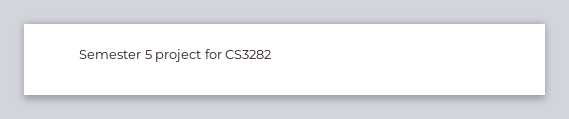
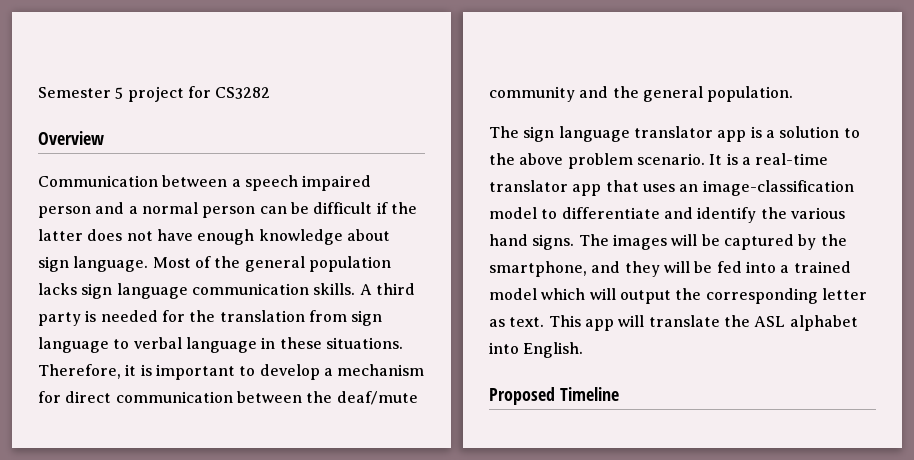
(272, 54) none -> [38,131,104,145] [38,175,372,191] [38,202,417,218] [38,229,390,245] [38,256,391,272] [38,283,415,299] [38,310,383,326] [38,337,403,353] [38,364,425,380] [38,391,418,405] [489,86,794,102] [489,126,860,142] [489,153,829,169] [489,180,854,196] [489,207,845,223] [489,234,847,250] [489,261,851,277] [489,288,867,304] [489,315,858,331] [489,342,584,358] [489,387,619,405] // Overview // Communication between a speech impaired person and a normal person can be difficult if the latter does not have enough knowledge about sign language. Most of the general population lacks sign language communication skills. A third party is needed for the translation from sign language to verbal language in these situations. Therefore, it is important to develop a mechanism for direct communication between the deaf/mute community and the general population. // The sign language translator app is a solution to the above problem scenario. It is a real-time translator app that uses an image-classification model to differentiate and identify the various hand signs. The images will be captured by the smartphone, and they will be fed into a trained model which will output the corresponding letter as text. This app will translate the ASL alphabet into English. // Proposed Timeline

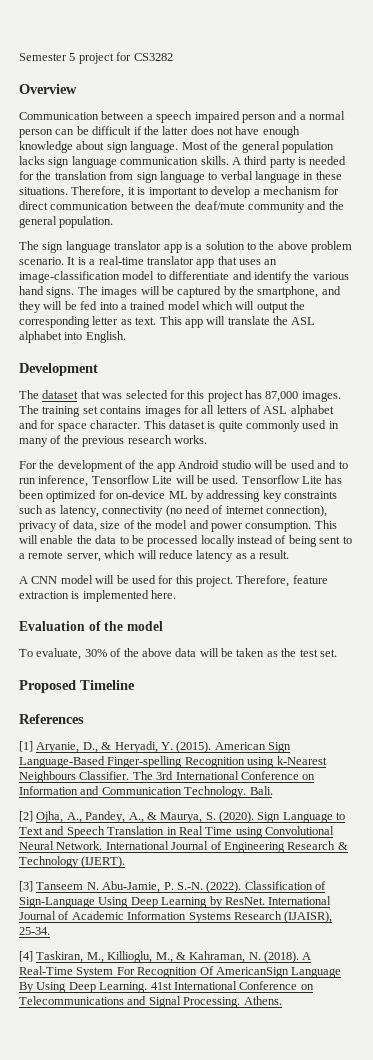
[489,387,619,405] Proposed Timeline -> [19,363,98,376] [19,390,341,402] [19,405,334,417] [19,420,339,432] [19,435,207,447] [19,460,348,472] [19,475,343,487] [19,490,337,502] [19,505,327,517] [19,520,337,532] [19,535,352,547] [19,550,290,562] [19,575,328,587] [19,590,177,602] [19,621,163,631] [19,648,337,660] [19,680,135,693] [19,714,84,724] [19,741,291,753] [19,756,327,768] [19,771,316,783] [19,786,273,798] [19,811,346,823] [19,826,334,838] [19,841,348,853] [19,856,126,868] [19,881,326,893] [19,896,332,908] [19,911,333,923] [19,927,50,935] [19,951,312,963] [19,966,342,978] [19,981,314,993] [19,996,282,1008] Development // The dataset that was selected for this project has 87,000 images. The training set contains images for all letters of ASL alphabet and for space character. This dataset is quite commonly used in many of the previous research works. // For the development of the app Android studio will be used and to run inference, Tensorflow Lite will be used. Tensorflow Lite has been optimized for on-device ML by addressing key constraints such as latency, connectivity (no need of internet connection), privacy of data, size of the model and power consumption. This will enable the data to be processed locally instead of being sent to a remote server, which will reduce latency as a result. // A CNN model will be used for this project. Therefore, feature extraction is implemented here. // Evaluation of the model // To evaluate, 30% of the above data will be taken as the test set. // Proposed Timeline // References // [1] Aryanie, D., & Heryadi, Y. (2015). American Sign Language-Based Finger-spelling Recognition using k-Nearest Neighbours Classifier. The 3rd International Conference on Information and Communication Technology. Bali. // [2] Ojha, A., Pandey, A., & Maurya, S. (2020). Sign Language to Text and Speech Translation in Real Time using Convolutional Neural Network. International Journal of Engineering Research & Technology (IJERT). // [3] Tanseem N. Abu-Jamie, P. S.-N. (2022). Classification of Sign-Language Using Deep Learning by ResNet. International Journal of Academic Information Systems Research (IJAISR), 25-34. // [4] Taskiran, M., Killioglu, M., & Kahraman, N. (2018). A Real-Time System For Recognition Of AmericanSign Language By Using Deep Learning. 41st International Conference on Telecommunications and Signal Processing. Athens.

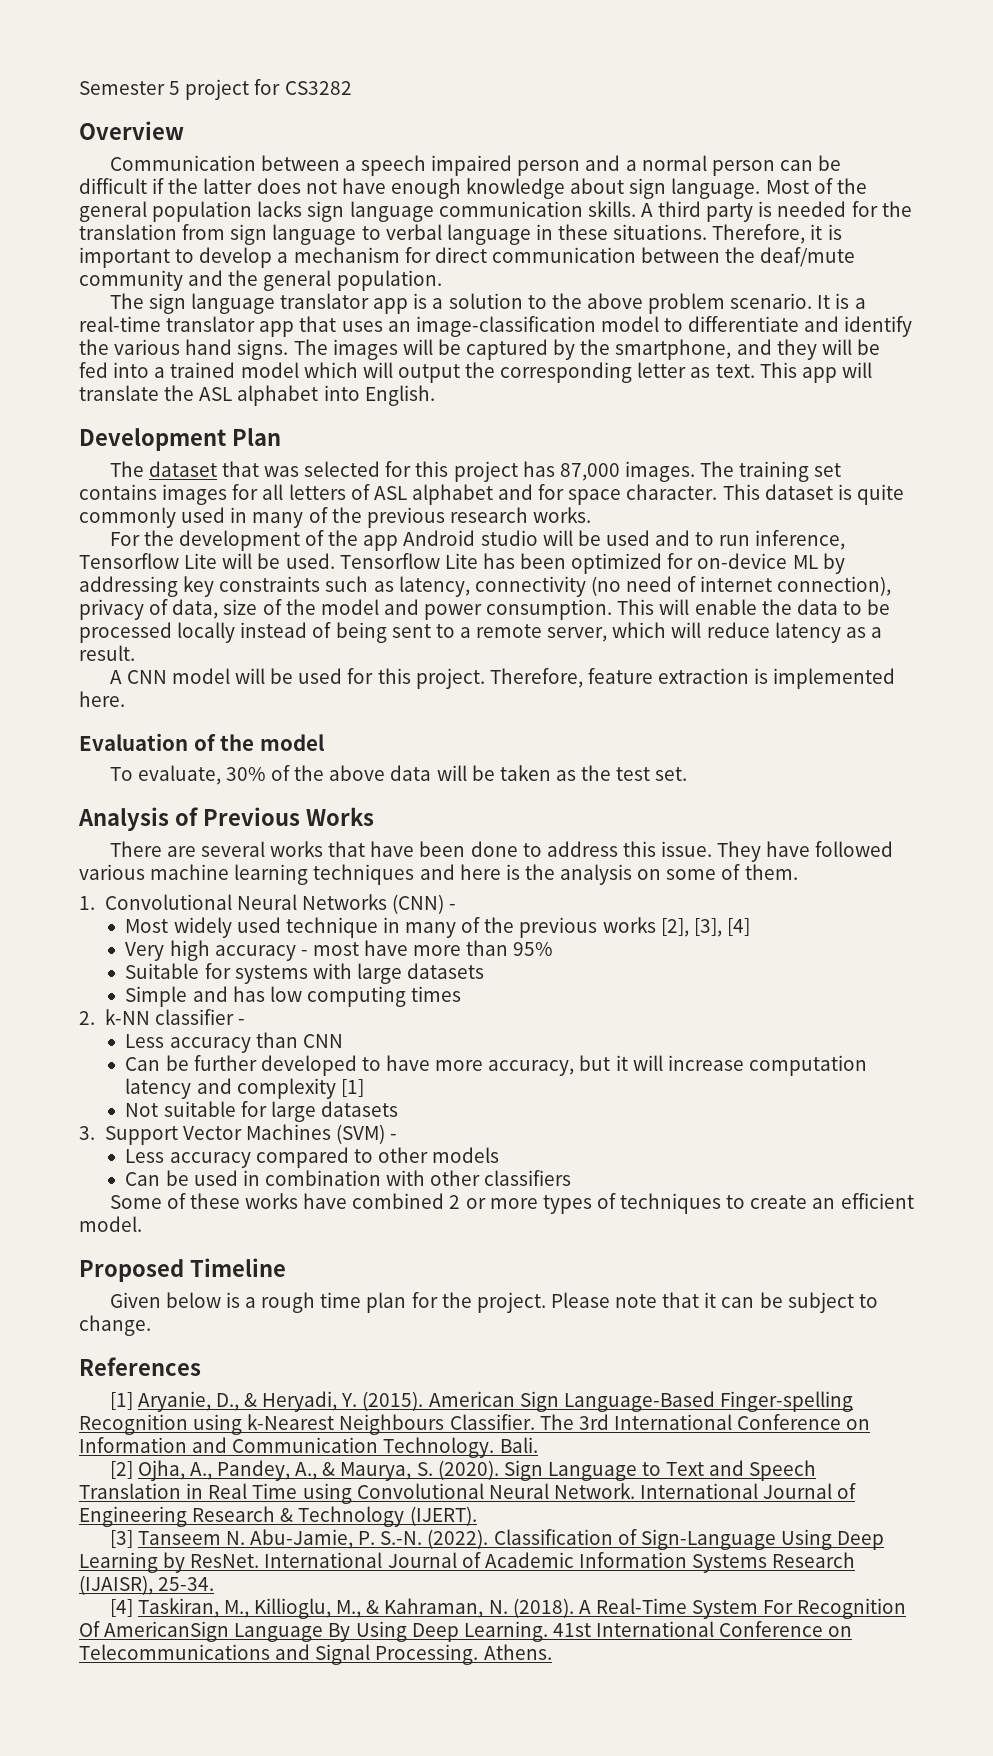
(98, 369) none -> [231,428,281,446] Plan
[19,680,135,693] Proposed Timeline -> [78,807,374,831] [109,841,894,862] [79,864,798,885] [79,894,457,914] [125,917,750,938] [125,940,554,961] [125,963,485,984] [125,986,462,1007] [79,1009,245,1025] [125,1032,343,1053] [125,1055,867,1076] [125,1078,364,1099] [125,1101,398,1122] [79,1124,398,1145] [125,1147,500,1168] [125,1170,572,1186] [109,1193,914,1214] [79,1216,142,1232] [79,1258,286,1282] [109,1292,878,1313] [79,1315,151,1336] Analysis of Previous Works // There are several works that have been done to address this issue. They have followed various machine learning techniques and here is the analysis on some of them. // 1. Convolutional Neural Networks (CNN) - // Most widely used technique in many of the previous works [2], [3], [4] // Very high accuracy - most have more than 95% // Suitable for systems with large datasets // Simple and has low computing times // 2. k-NN classifier - // Less accuracy than CNN // Can be further developed to have more accuracy, but it will increase computation latency and complexity [1] // Not suitable for large datasets // 3. Support Vector Machines (SVM) - // Less accuracy compared to other models // Can be used in combination with other classifiers // Some of these works have combined 2 or more types of techniques to create an efficient model. // Proposed Timeline // Given below is a rough time plan for the project. Please note that it can be subject to change.

